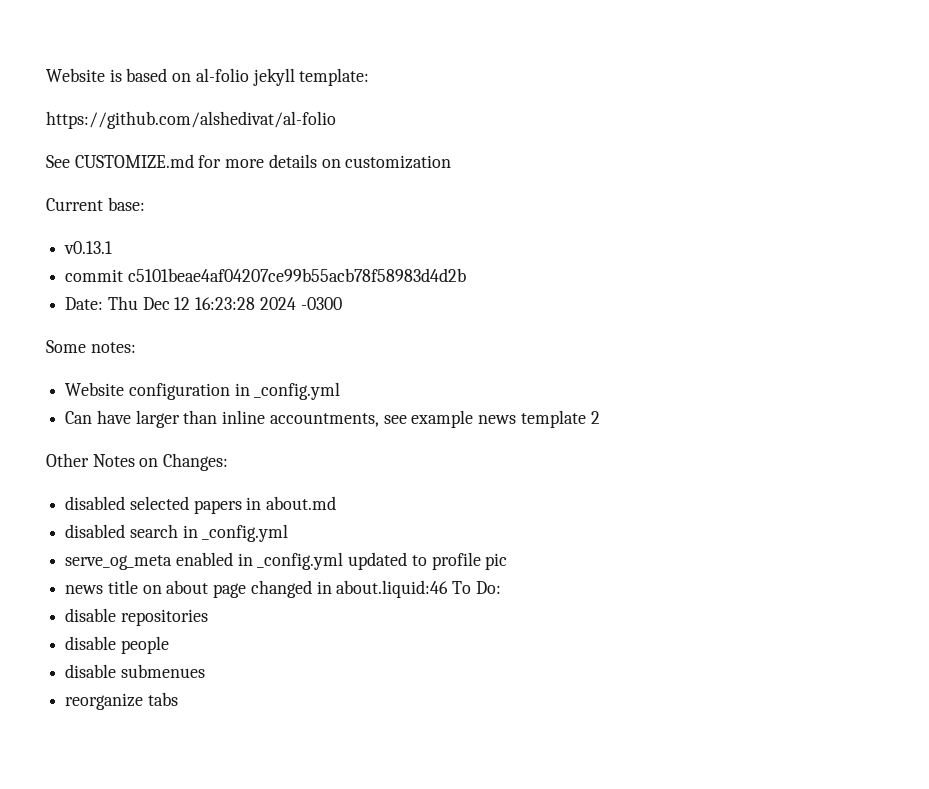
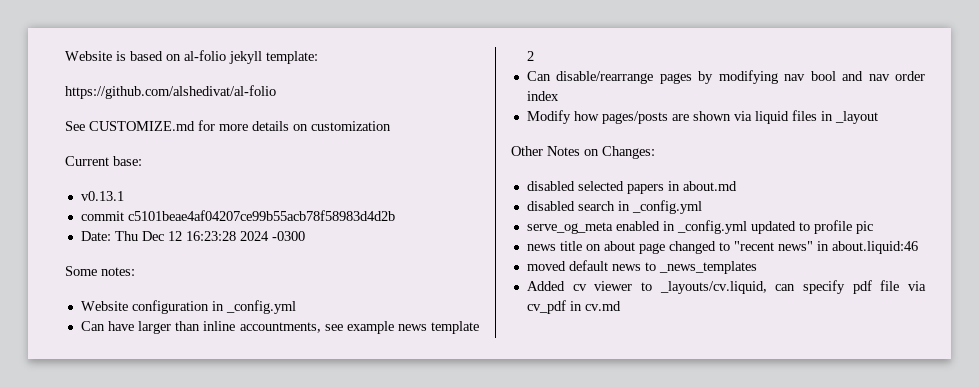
(600, 417) none -> [526,70,925,84] [526,91,559,101] [526,110,878,124] // Can disable/rearrange pages by modifying nav bool and nav order index // Modify how pages/posts are shown via liquid files in _layout
(312, 589) none -> [718,241,813,251] to "recent news"
[452,581,501,594] [65,608,208,626] [65,636,169,654] [65,664,205,678] [65,692,178,710] To Do: // disable repositories // disable people // disable submenues // reorganize tabs -> [526,260,757,274] [526,280,926,294] [526,300,621,314] // moved default news to _news_templates // Added cv viewer to _layouts/cv.liquid, can specify pdf file via cv_pdf in cv.md

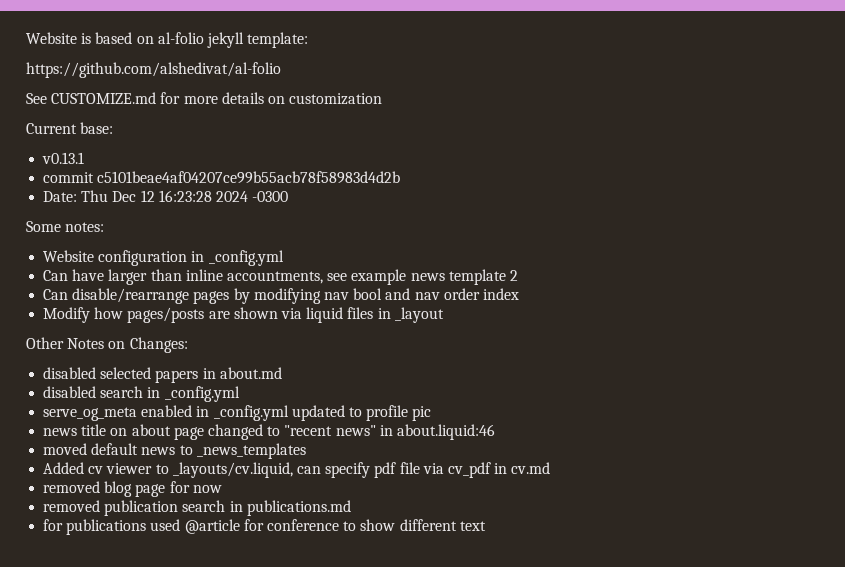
(621, 306) none -> [43,481,222,497] [43,500,351,516] [43,519,486,535] // removed blog page for now // removed publication search in publications.md // for publications used @article for conference to show different text

